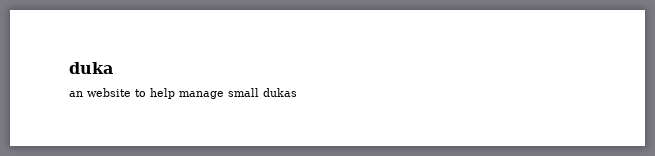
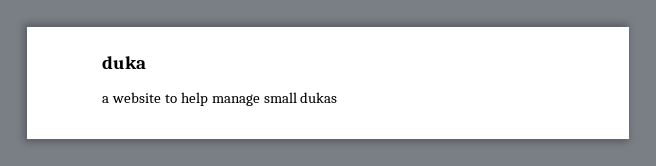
[69,91,83,97] an -> [102,96,109,103] a

